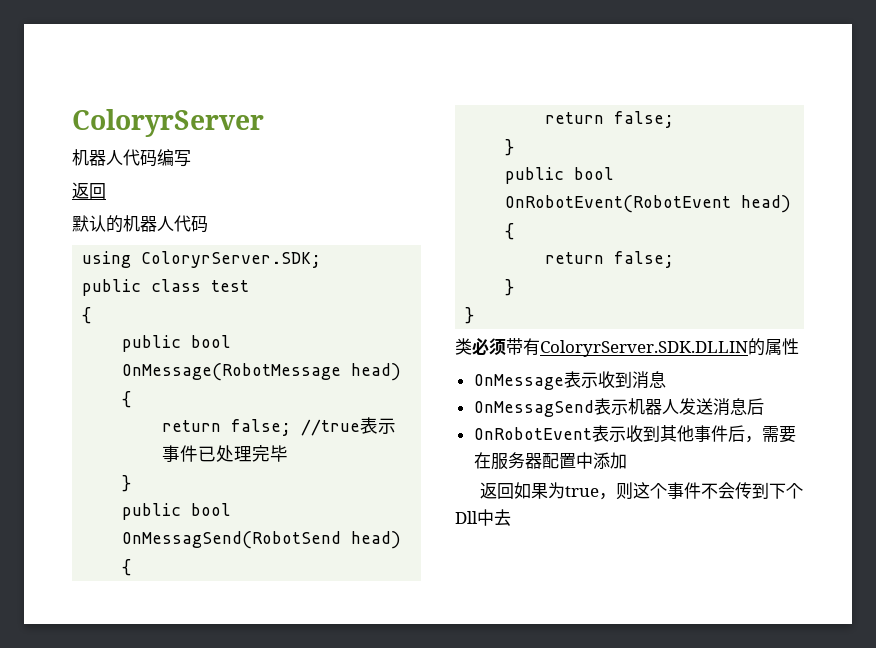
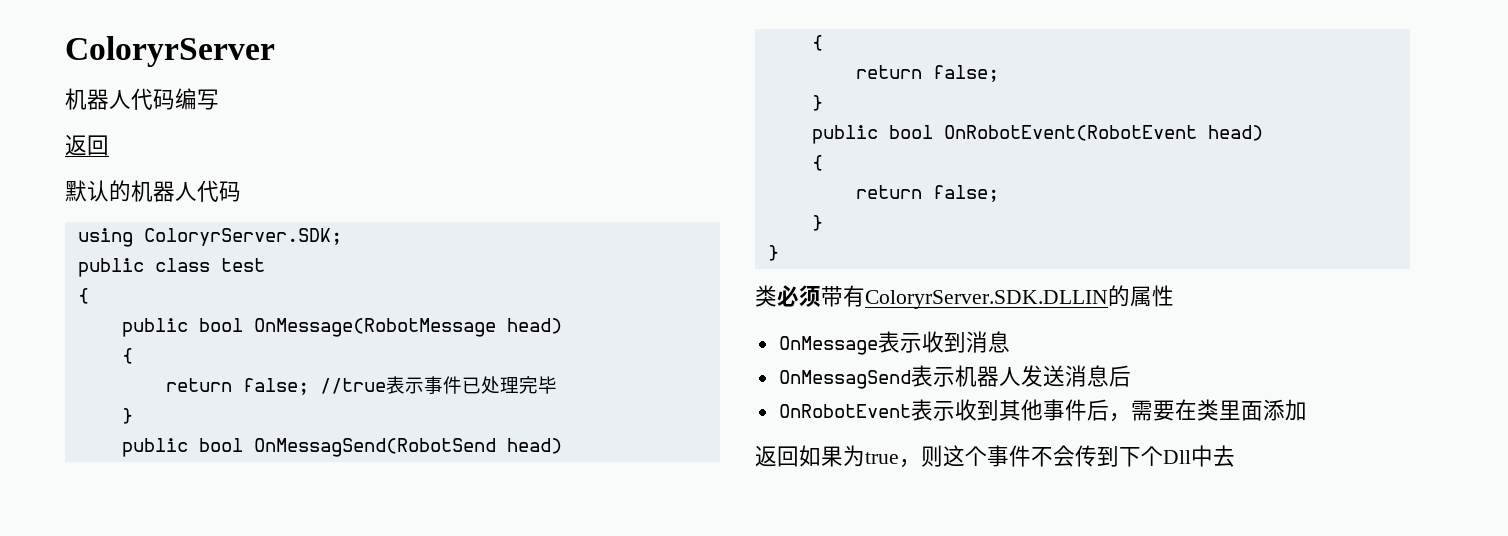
[490,452,593,470] 服务器配置中 -> [1196,399,1263,421] 类里面

